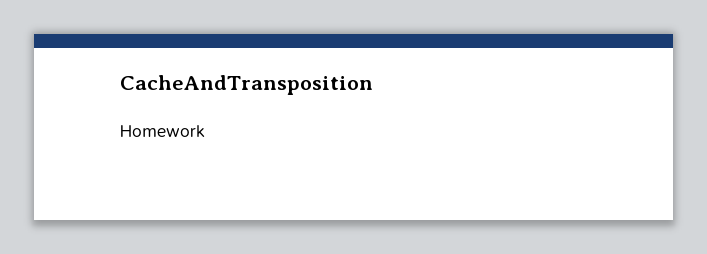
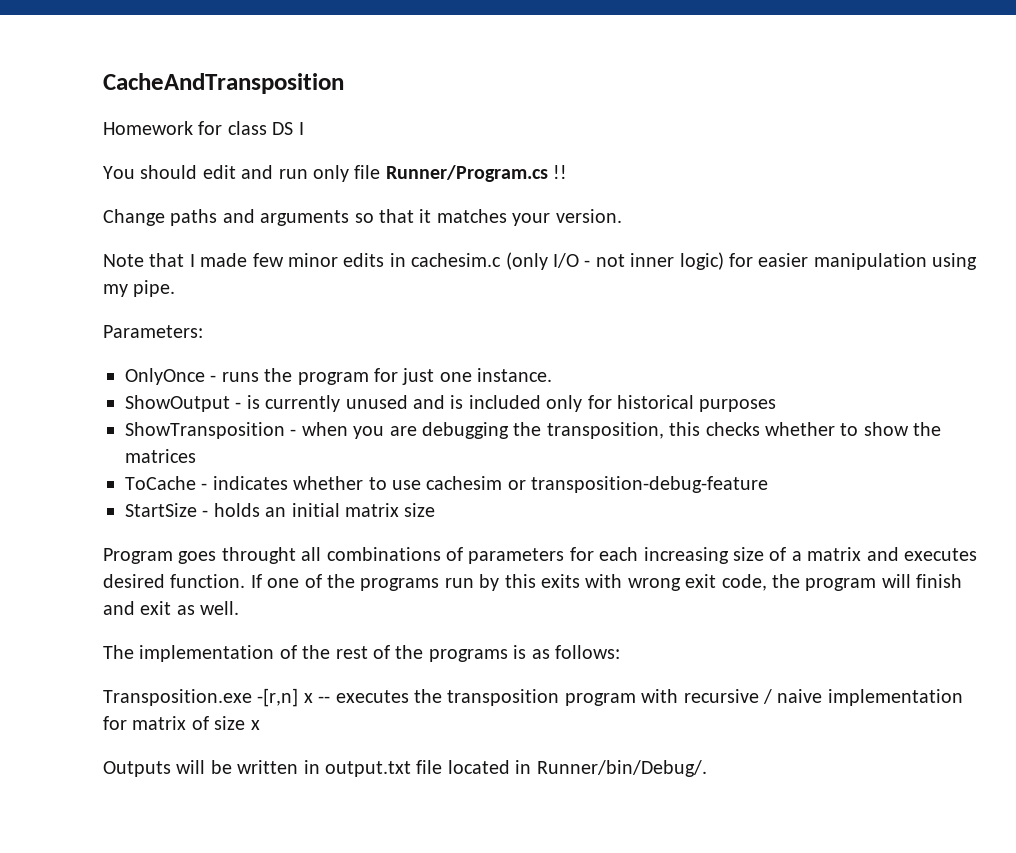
(205, 131) none -> [198,121,304,135] [103,165,568,182] [103,209,622,226] [103,252,978,270] [103,280,176,297] [103,325,203,338] [125,368,553,385] [125,395,777,412] [125,422,942,439] [125,449,196,463] [125,476,769,493] [125,503,436,517] [103,547,977,564] [103,574,963,591] [103,601,240,615] [103,645,620,662] [103,688,963,707] [103,716,260,730] [103,760,707,777] for class DS I // You should edit and run only file Runner/Program.cs !! // Change paths and arguments so that it matches your version. // Note that I made few minor edits in cachesim.c (only I/O - not inner logic) for easier manipulation using my pipe. // Parameters: // OnlyOnce - runs the program for just one instance. // ShowOutput - is currently unused and is included only for historical purposes // ShowTransposition - when you are debugging the transposition, this checks whether to show the matrices // ToCache - indicates whether to use cachesim or transposition-debug-feature // StartSize - holds an initial matrix size // Program goes throught all combinations of parameters for each increasing size of a matrix and executes desired function. If one of the programs run by this exits with wrong exit code, the program will finish and exit as well. // The implementation of the rest of the programs is as follows: // Transposition.exe -[r,n] x -- executes the transposition program with recursive / naive implementation for matrix of size x // Outputs will be written in output.txt file located in Runner/bin/Debug/.

